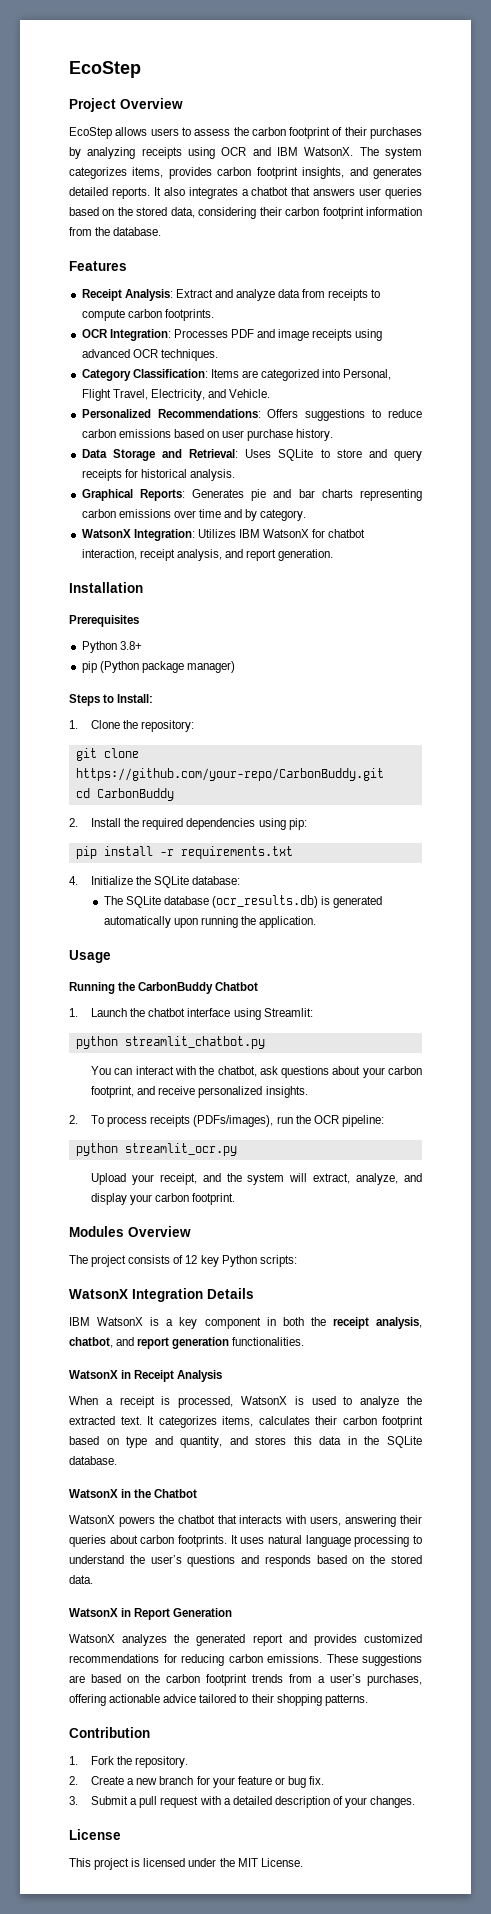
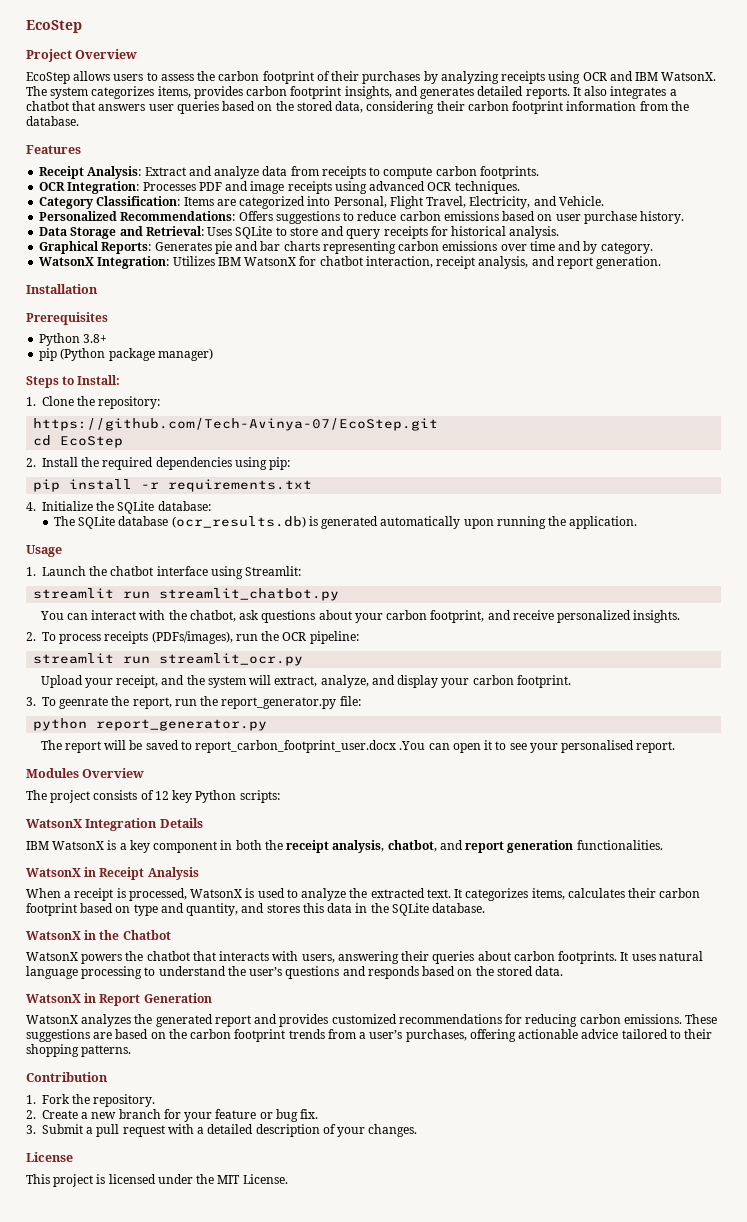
[75,748,139,761] [75,768,384,781] git clone https://github.com/your-repo/CarbonBuddy.git -> [33,418,439,431] https://github.com/Tech-Avinya-07/EcoStep.git
[96,788,174,801] CarbonBuddy -> [60,436,124,448] EcoStep
[69,982,259,994] // Running the CarbonBuddy Chatbot -> (62, 551) none
[75,1036,118,1049] python -> [33,588,151,599] streamlit run
[75,1143,118,1156] python -> [33,653,151,664] streamlit run
(236, 1199) none -> [26,696,361,709] [33,718,268,731] [40,740,676,753] // 3. To geenrate the report, run the report_generator.py file: // python report_generator.py // The report will be saved to report_carbon_footprint_user.docx .You can open it to see your personalised report.

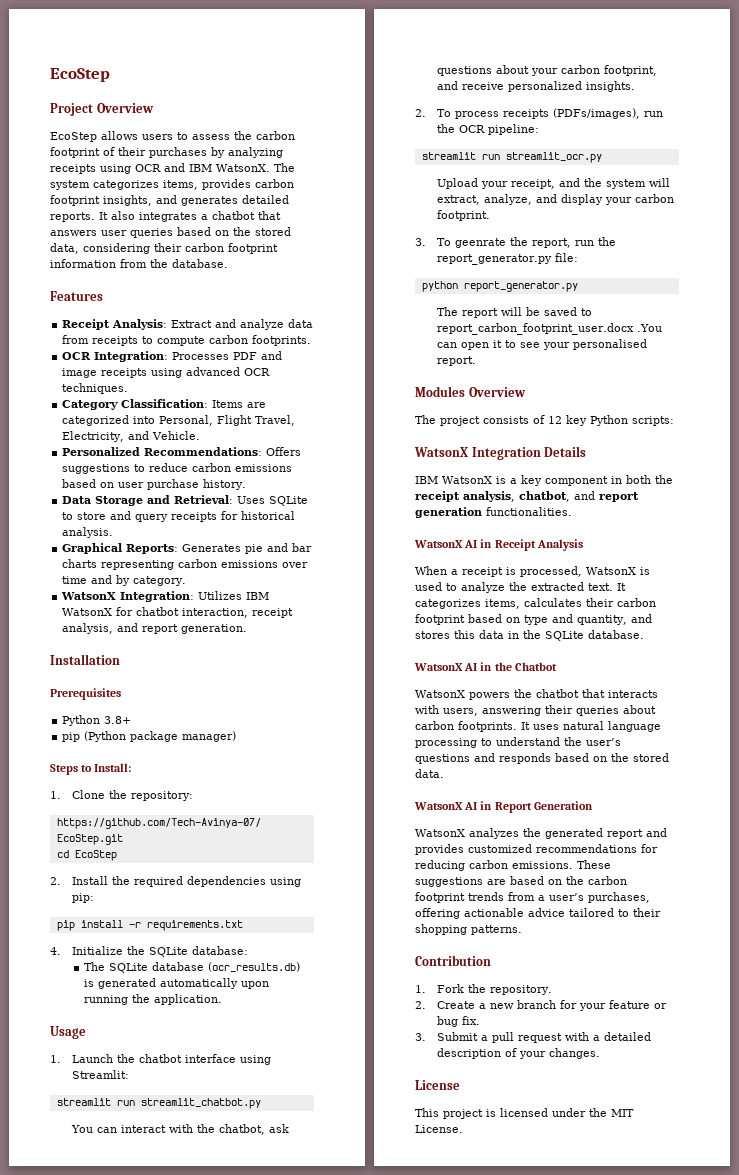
(81, 872) none -> [464,540,478,548] AI
(81, 935) none -> [464,663,478,671] AI
(81, 998) none -> [464,802,478,810] AI

